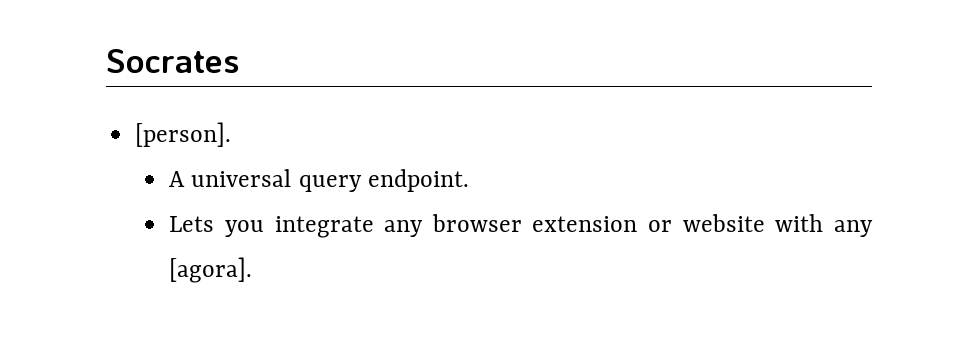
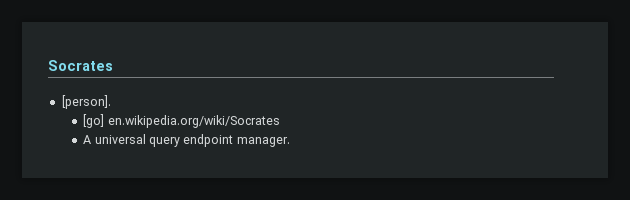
(232, 134) none -> [83,114,280,128] // [go] en.wikipedia.org/wiki/Socrates
[367,169,469,192] [169,214,874,238] [169,257,253,283] endpoint. // Lets you integrate any browser extension or website with any [agora]. -> [183,134,290,147] endpoint manager.

